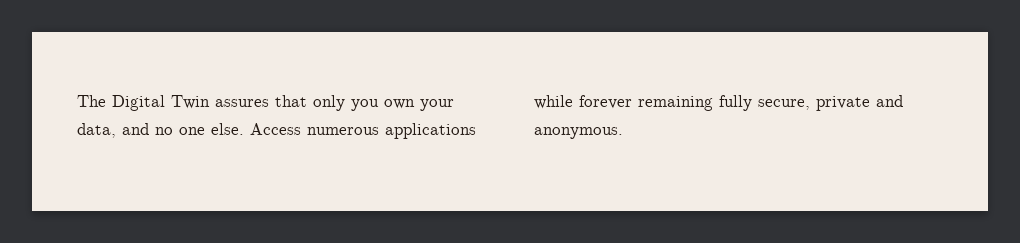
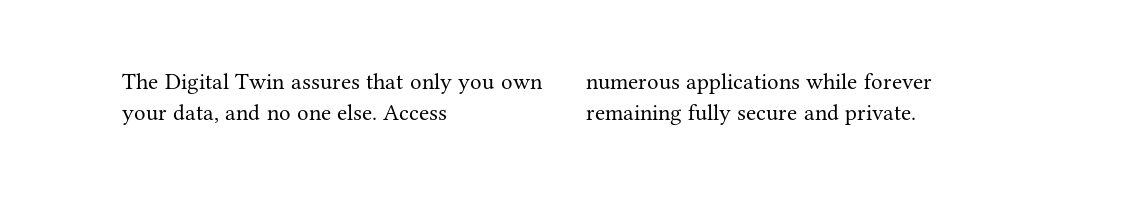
[758,95,903,111] [534,127,623,139] secure, private and anonymous. -> [737,104,916,125] secure and private.

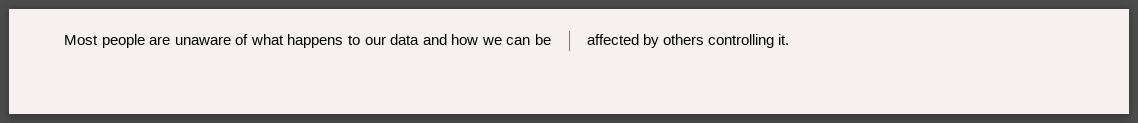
[122,73,543,94] [122,104,448,125] [586,73,932,94] [586,104,916,125] The Digital Twin assures that only you own your data, and no one else. Access numerous applications while forever remaining fully secure and private. -> [64,34,790,48] Most people are unaware of what happens to our data and how we can be affected by others controlling it.

